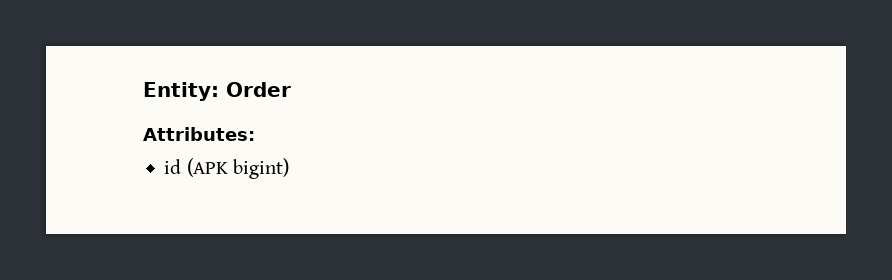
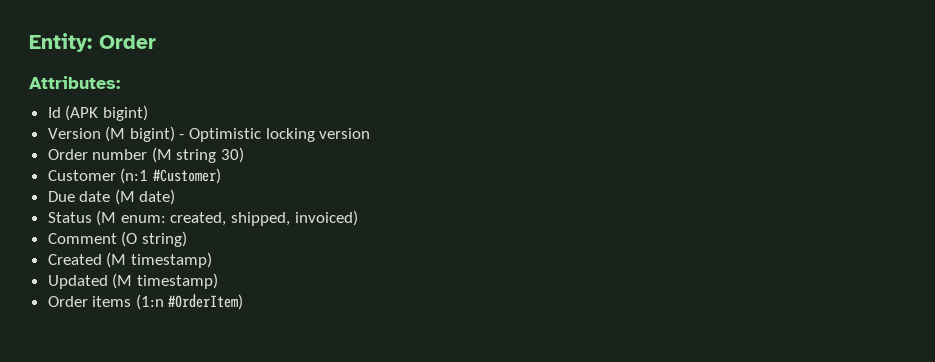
[164,159,182,174] id -> [47,107,61,118] Id
(289, 168) none -> [47,126,371,142] [47,147,245,163] [47,168,221,184] [47,189,176,205] [47,210,358,226] [47,231,187,247] [47,252,212,268] [47,273,218,289] [47,294,244,310] // Version (M bigint) - Optimistic locking version // Order number (M string 30) // Customer (n:1 #Customer) // Due date (M date) // Status (M enum: created, shipped, invoiced) // Comment (O string) // Created (M timestamp) // Updated (M timestamp) // Order items (1:n #OrderItem)

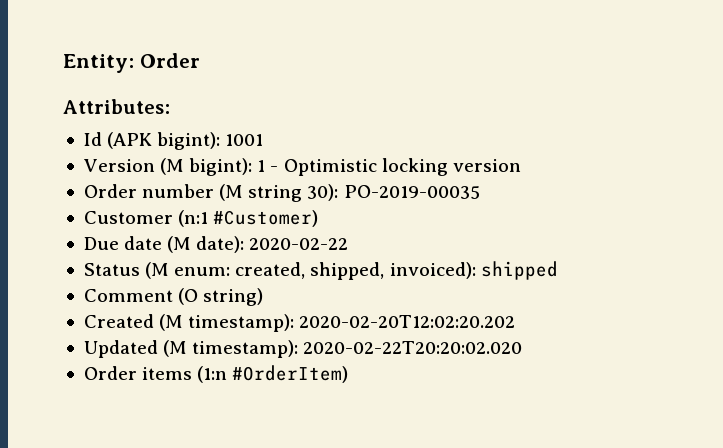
[102,105,148,121] bigint) -> [157,132,264,150] bigint): 1001
[129,126,175,142] bigint) -> [189,158,266,176] bigint): 1
[221,147,245,163] 30) -> [307,184,480,201] 30): PO-2019-00035
[139,189,176,205] date) -> [196,236,349,253] date): 2020-02-22
[294,210,358,226] invoiced) -> [389,261,558,280] invoiced): shipped
[130,252,212,268] timestamp) -> [188,314,516,332] timestamp): 2020-02-20T12:02:20.202
[136,273,218,289] timestamp) -> [192,340,523,358] timestamp): 2020-02-22T20:20:02.020

